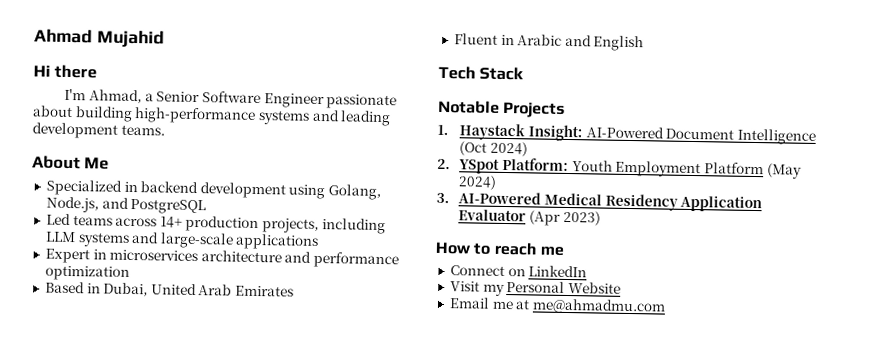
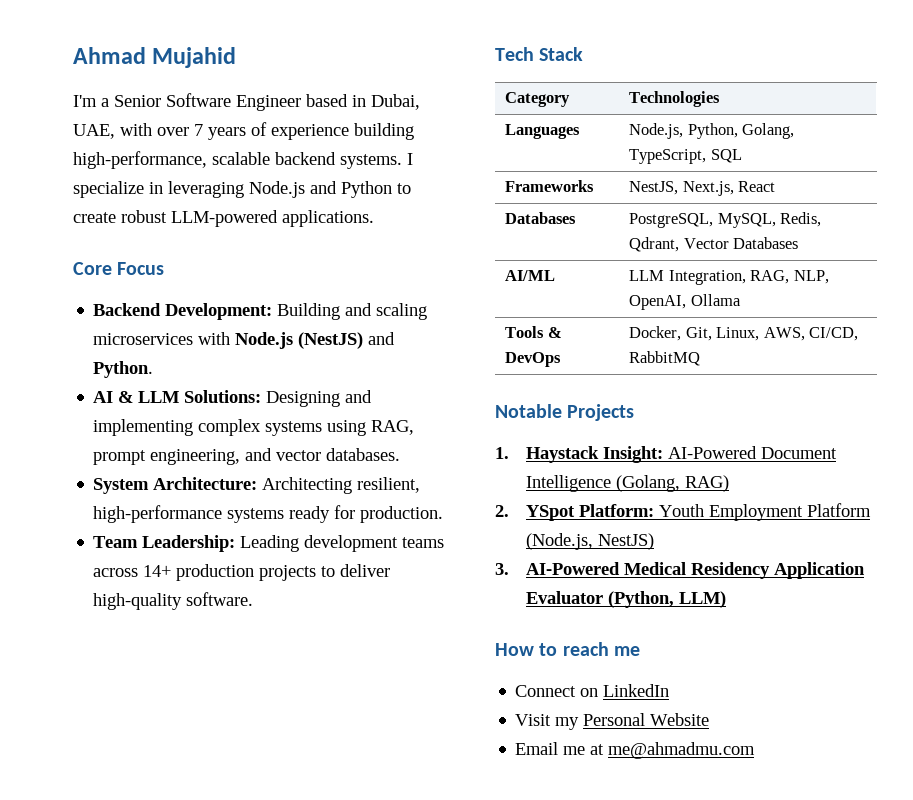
[33,64,98,79] // Hi there -> (237, 57) none
[89,89,143,104] Ahmad, -> (97, 101) none
[326,94,398,110] [32,105,392,127] [32,122,165,139] [32,155,110,170] [45,179,382,201] [45,196,207,215] [45,213,386,235] [44,231,320,251] [44,248,400,269] [44,265,130,281] [44,281,295,297] [453,33,645,52] [438,65,525,81] passionate about building high-performance systems and leading development teams. // About Me // Specialized in backend development using Golang, Node.js, and PostgreSQL // Led teams across 14+ production projects, including LLM systems and large-scale applications // Expert in microservices architecture and performance optimization // Based in Dubai, United Arab Emirates // Fluent in Arabic and English // Tech Stack -> [306,94,420,110] [73,122,414,140] [73,151,413,169] [73,181,411,198] [73,210,374,227] [73,262,165,275] [93,303,428,320] [93,332,396,349] [93,361,154,378] [93,390,373,407] [93,419,415,436] [93,448,401,465] [93,477,421,494] [93,505,444,523] [93,535,445,552] [93,564,391,581] [93,592,254,610] [495,47,584,61] [505,92,571,107] [629,91,721,107] [505,124,581,139] [629,123,795,139] [629,149,742,164] [505,180,595,192] [629,181,776,196] [505,212,577,224] [629,212,822,228] [629,237,799,252] [505,270,556,281] [629,270,829,285] [629,294,741,310] [505,326,562,338] [505,352,562,367] [629,326,859,341] [629,351,701,366] based in Dubai, UAE, with over 7 years of experience building high-performance, scalable backend systems. I specialize in leveraging Node.js and Python to create robust LLM-powered applications. // Core Focus // Backend Development: Building and scaling microservices with Node.js (NestJS) and Python. // AI & LLM Solutions: Designing and implementing complex systems using RAG, prompt engineering, and vector databases. // System Architecture: Architecting resilient, high-performance systems ready for production. // Team Leadership: Leading development teams across 14+ production projects to deliver high-quality software. // Tech Stack // Category | Technologies // Languages | Node.js, Python, Golang, TypeScript, SQL // Frameworks | NestJS, Next.js, React // Databases | PostgreSQL, MySQL, Redis, Qdrant, Vector Databases // AI/ML | LLM Integration, RAG, NLP, OpenAI, Ollama // Tools & DevOps | Docker, Git, Linux, AWS, CI/CD, RabbitMQ
[459,141,529,157] (Oct 2024) -> [616,475,730,492] (Golang, RAG)
[766,163,802,179] [458,175,498,190] (May 2024) -> [526,533,655,550] (Node.js, NestJS)
[529,210,601,226] (Apr 2023) -> [608,591,727,608] (Python, LLM)

